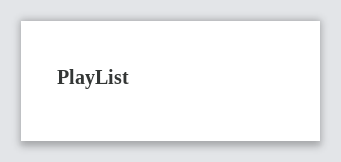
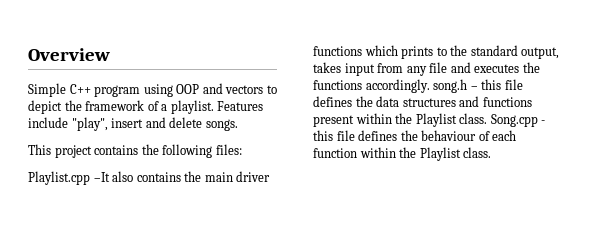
[57,69,129,89] PlayList -> [28,48,110,61] [28,83,277,97] [28,100,264,114] [28,117,238,131] [28,144,242,158] [28,171,271,185] [313,45,560,59] [313,62,540,76] [313,79,523,93] [313,96,532,107] [313,113,546,127] [313,130,517,141] [313,147,492,161] Overview // Simple C++ program using OOP and vectors to depict the framework of a playlist. Features include "play", insert and delete songs. // This project contains the following files: // Playlist.cpp –It also contains the main driver functions which prints to the standard output, takes input from any file and executes the functions accordingly. song.h – this file defines the data structures and functions present within the Playlist class. Song.cpp - this file defines the behaviour of each function within the Playlist class.

